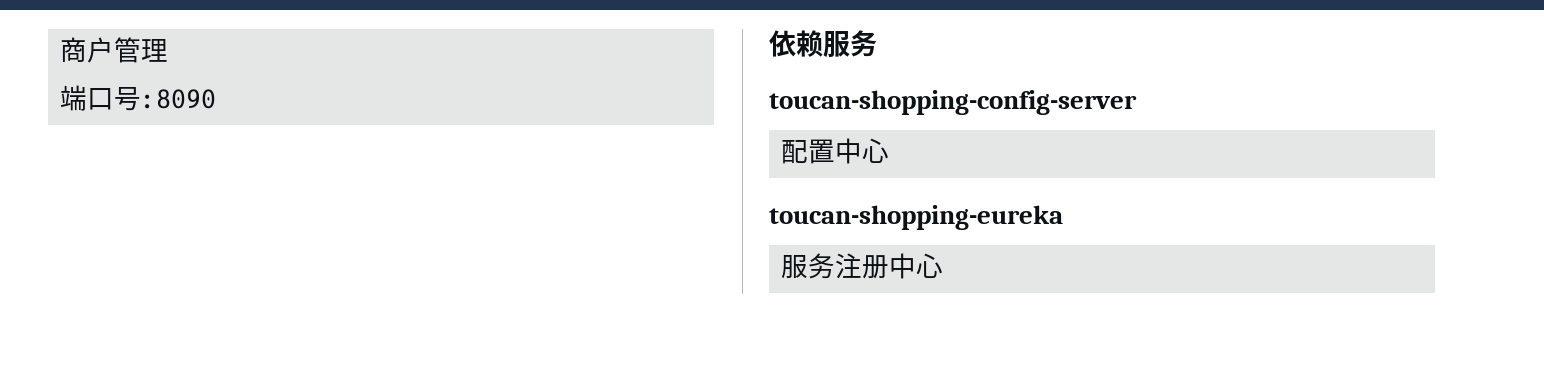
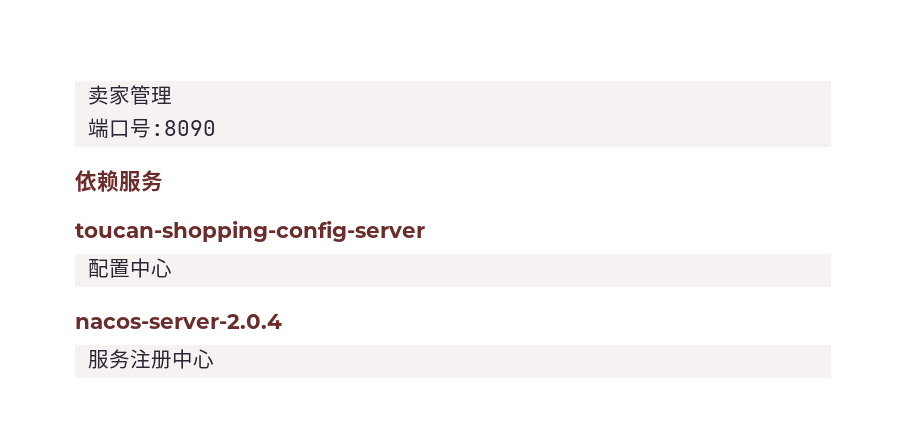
[60,37,114,63] 商户 -> [87,85,130,105] 卖家
[769,205,1063,230] toucan-shopping-eureka -> [75,314,282,329] nacos-server-2.0.4

